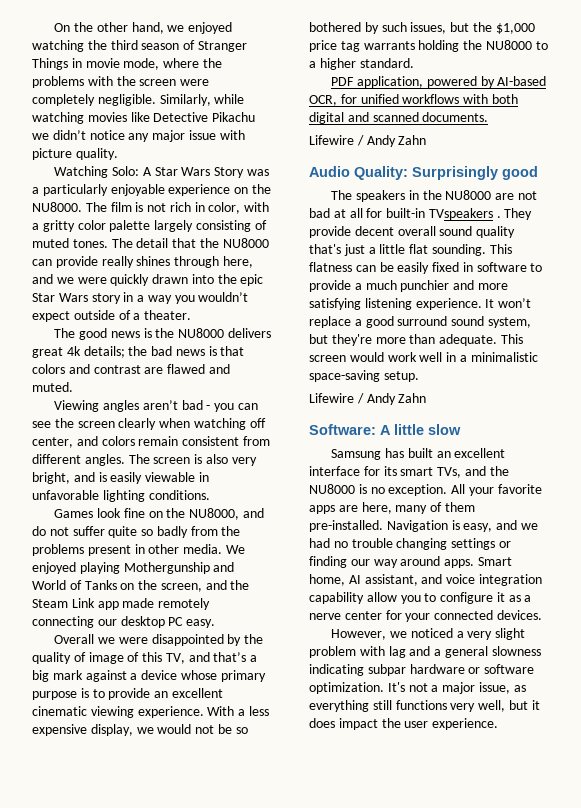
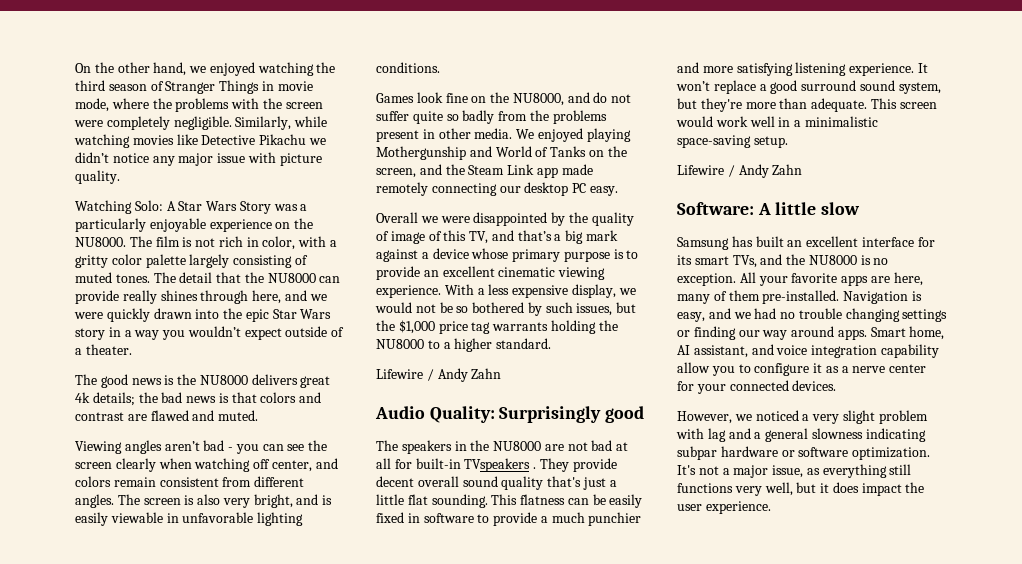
[331,76,547,88] [309,94,518,106] [309,112,489,124] // PDF application, powered by AI-based OCR, for unified workflows with both digital and scanned documents. -> (552, 343) none

